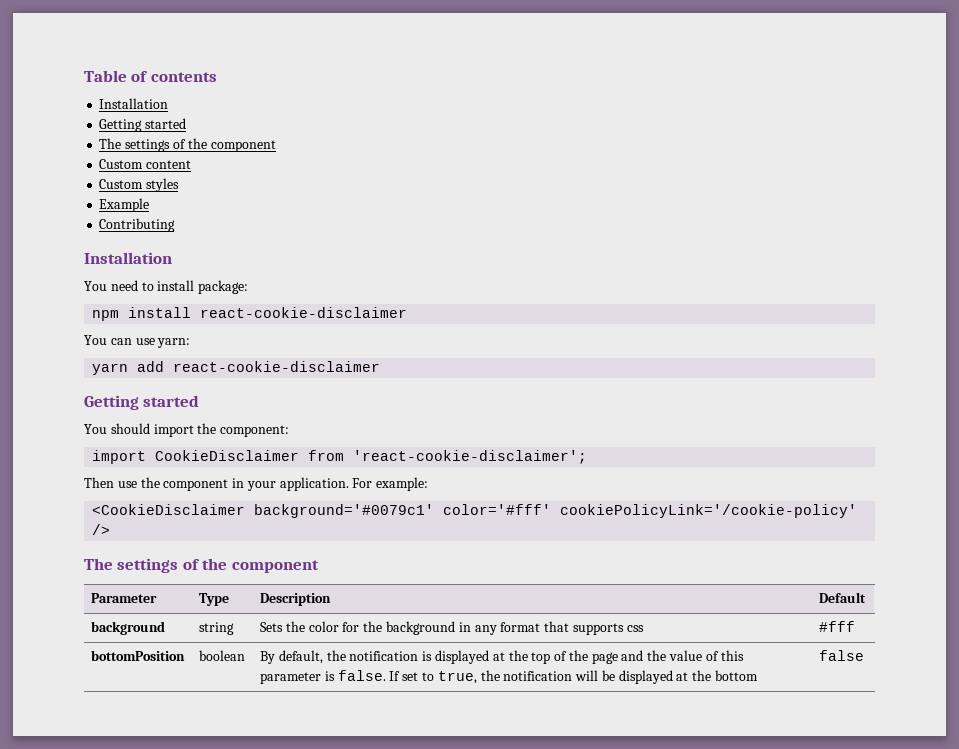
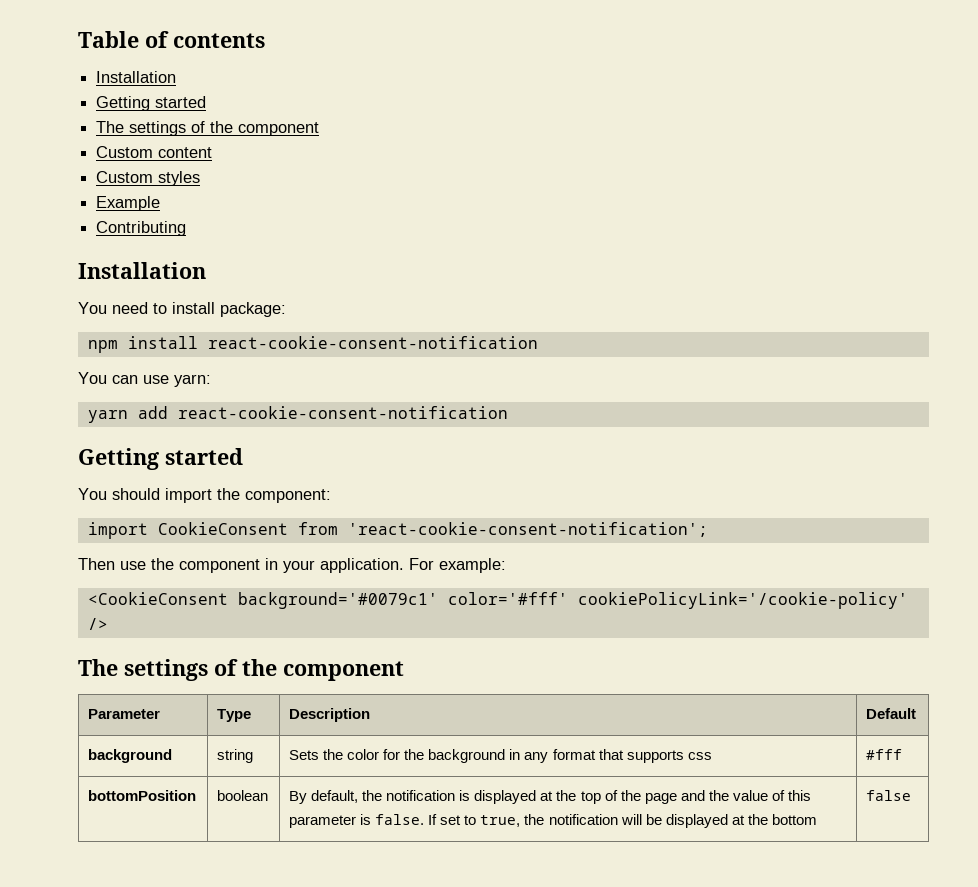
[200,307,408,318] react-cookie-disclaimer -> [207,336,538,349] react-cookie-consent-notification
[173,361,381,372] react-cookie-disclaimer -> [177,406,508,419] react-cookie-consent-notification
[155,450,588,464] CookieDisclaimer from 'react-cookie-disclaimer'; -> [157,522,708,537] CookieConsent from 'react-cookie-consent-notification';
[92,504,246,515] <CookieDisclaimer -> [87,592,228,605] <CookieConsent

